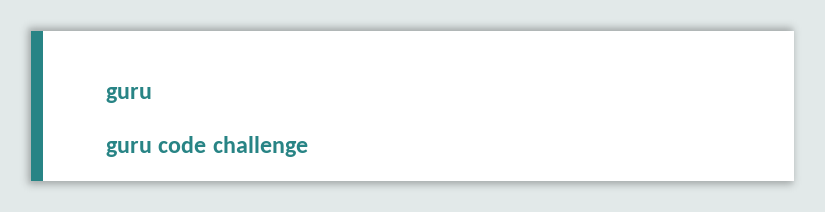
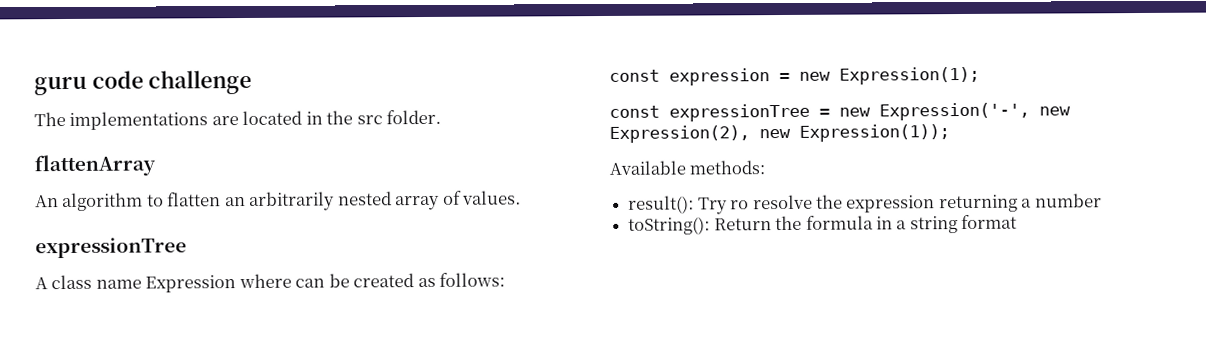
[106,87,152,103] [106,141,152,157] guru // guru -> [34,75,87,96] guru
(308, 146) none -> [34,109,442,130] [34,154,156,177] [35,190,522,212] [35,237,187,259] [35,272,506,293] [609,66,980,86] [609,102,1071,122] [609,124,950,143] [609,160,766,175] [628,193,1102,215] [628,214,1018,235] // The implementations are located in the src folder. // flattenArray // An algorithm to flatten an arbitrarily nested array of values. // expressionTree // A class name Expression where can be created as follows: // const expression = new Expression(1); // const expressionTree = new Expression('-', new Expression(2), new Expression(1)); // Available methods: // result(): Try ro resolve the expression returning a number // toString(): Return the formula in a string format

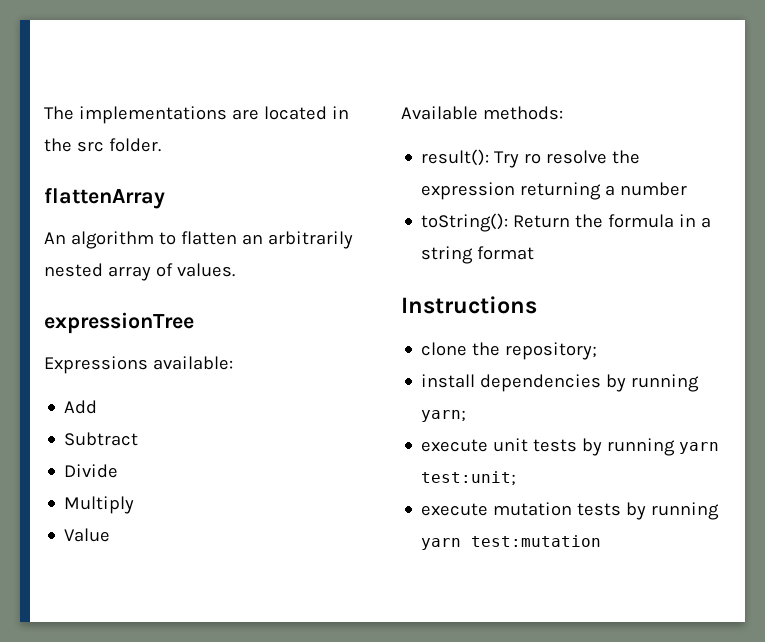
[34,69,253,96] guru code challenge // -> (44, 113) none
[35,272,506,293] [609,66,980,86] [609,102,1071,122] [609,124,950,143] A class name Expression where can be created as follows: // const expression = new Expression(1); // const expressionTree = new Expression('-', new Expression(2), new Expression(1)); -> [44,356,233,374] [64,400,98,414] [64,432,139,446] [64,464,119,478] [64,496,135,514] [64,528,111,542] Expressions available: // Add // Subtract // Divide // Multiply // Value
(1018, 222) none -> [401,296,537,314] [421,342,598,360] [421,374,700,392] [421,410,467,422] [421,438,720,456] [421,471,517,486] [421,502,720,520] [421,535,602,550] // Instructions // clone the repository; // install dependencies by running yarn; // execute unit tests by running yarn test:unit; // execute mutation tests by running yarn test:mutation

